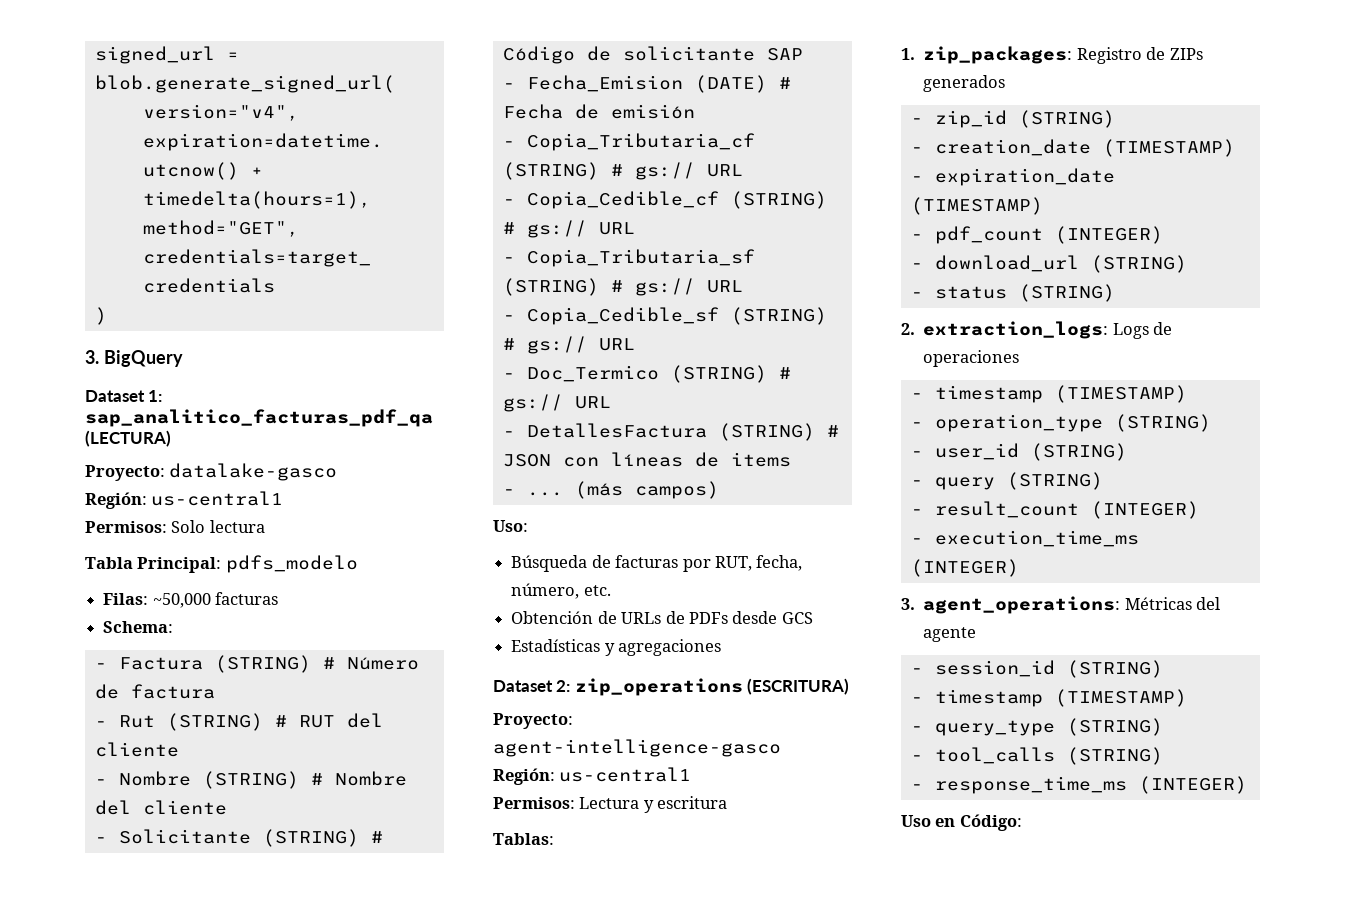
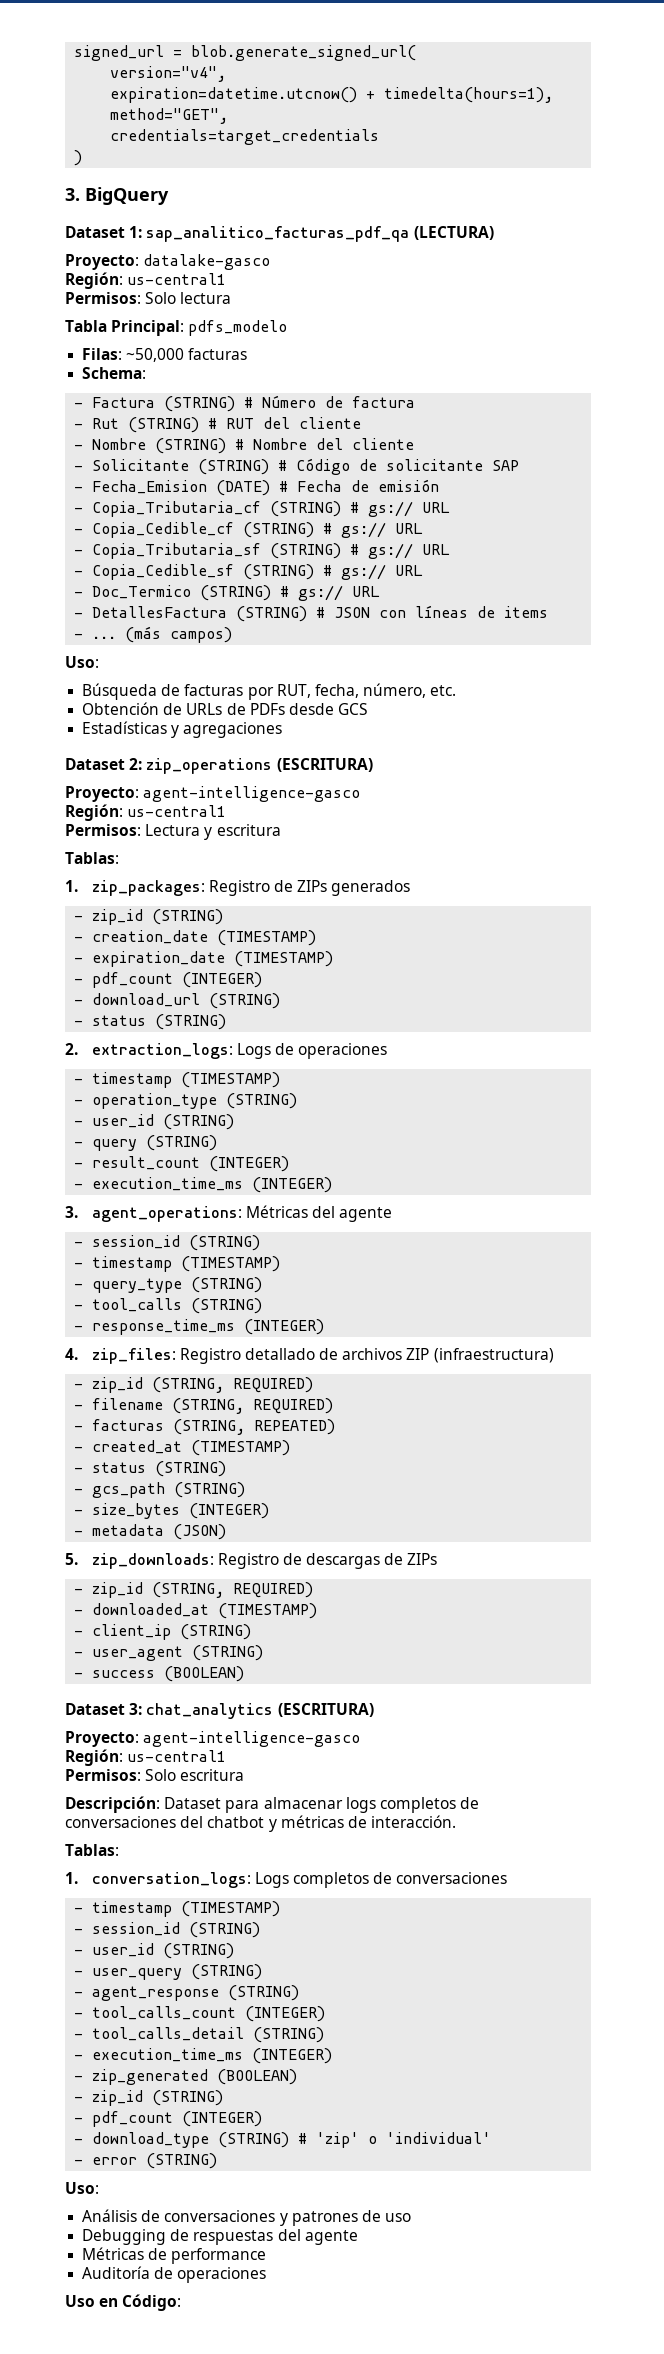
(1247, 785) none -> [65,1348,554,1364] [74,1377,314,1393] [74,1398,334,1414] [74,1419,336,1435] [74,1440,291,1456] [74,1461,227,1477] [74,1482,246,1498] [74,1503,270,1519] [74,1524,227,1540] [65,1553,438,1569] [74,1582,314,1598] [74,1603,318,1619] [74,1624,252,1640] [74,1645,264,1661] [74,1666,245,1682] [65,1703,374,1719] [65,1731,361,1747] [65,1749,227,1766] [65,1769,245,1781] [65,1796,480,1813] [65,1815,457,1832] [65,1844,119,1856] [65,1872,508,1888] [74,1901,281,1917] [74,1922,261,1938] [74,1943,235,1959] [74,1964,263,1980] [74,1985,300,2001] [74,2006,326,2022] [74,2027,325,2043] [74,2048,333,2064] [74,2069,298,2085] [74,2090,224,2106] [74,2111,263,2127] [74,2132,492,2148] [74,2153,218,2169] [65,2182,99,2194] [82,2209,412,2226] [82,2229,358,2245] [82,2247,267,2264] [82,2266,267,2283] // 4. zip_files: Registro detallado de archivos ZIP (infraestructura) // - zip_id (STRING, REQUIRED) // - filename (STRING, REQUIRED) // - facturas (STRING, REPEATED) // - created_at (TIMESTAMP) // - status (STRING) // - gcs_path (STRING) // - size_bytes (INTEGER) // - metadata (JSON) // 5. zip_downloads: Registro de descargas de ZIPs // - zip_id (STRING, REQUIRED) // - downloaded_at (TIMESTAMP) // - client_ip (STRING) // - user_agent (STRING) // - success (BOOLEAN) // Dataset 3: chat_analytics (ESCRITURA) // Proyecto: agent-intelligence-gasco // Región: us-central1 // Permisos: Solo escritura // Descripción: Dataset para almacenar logs completos de conversaciones del chatbot y métricas de interacción. // Tablas: // 1. conversation_logs: Logs completos de conversaciones // - timestamp (TIMESTAMP) // - session_id (STRING) // - user_id (STRING) // - user_query (STRING) // - agent_response (STRING) // - tool_calls_count (INTEGER) // - tool_calls_detail (STRING) // - execution_time_ms (INTEGER) // - zip_generated (BOOLEAN) // - zip_id (STRING) // - pdf_count (INTEGER) // - download_type (STRING) # 'zip' o 'individual' // - error (STRING) // Uso: // Análisis de conversaciones y patrones de uso // Debugging de respuestas del agente // Métricas de performance // Auditoría de operaciones

